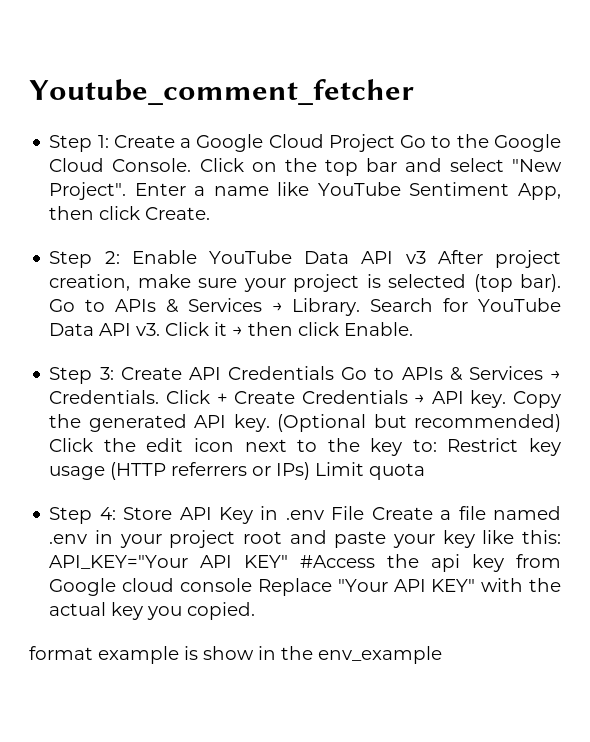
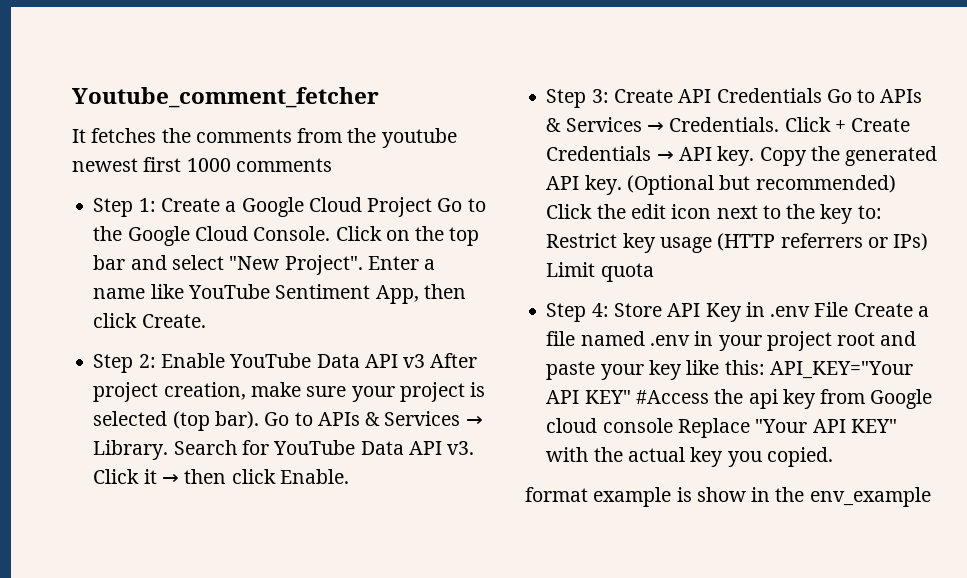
(414, 92) none -> [72,128,457,148] [72,157,332,172] // It fetches the comments from the youtube newest first 1000 comments

